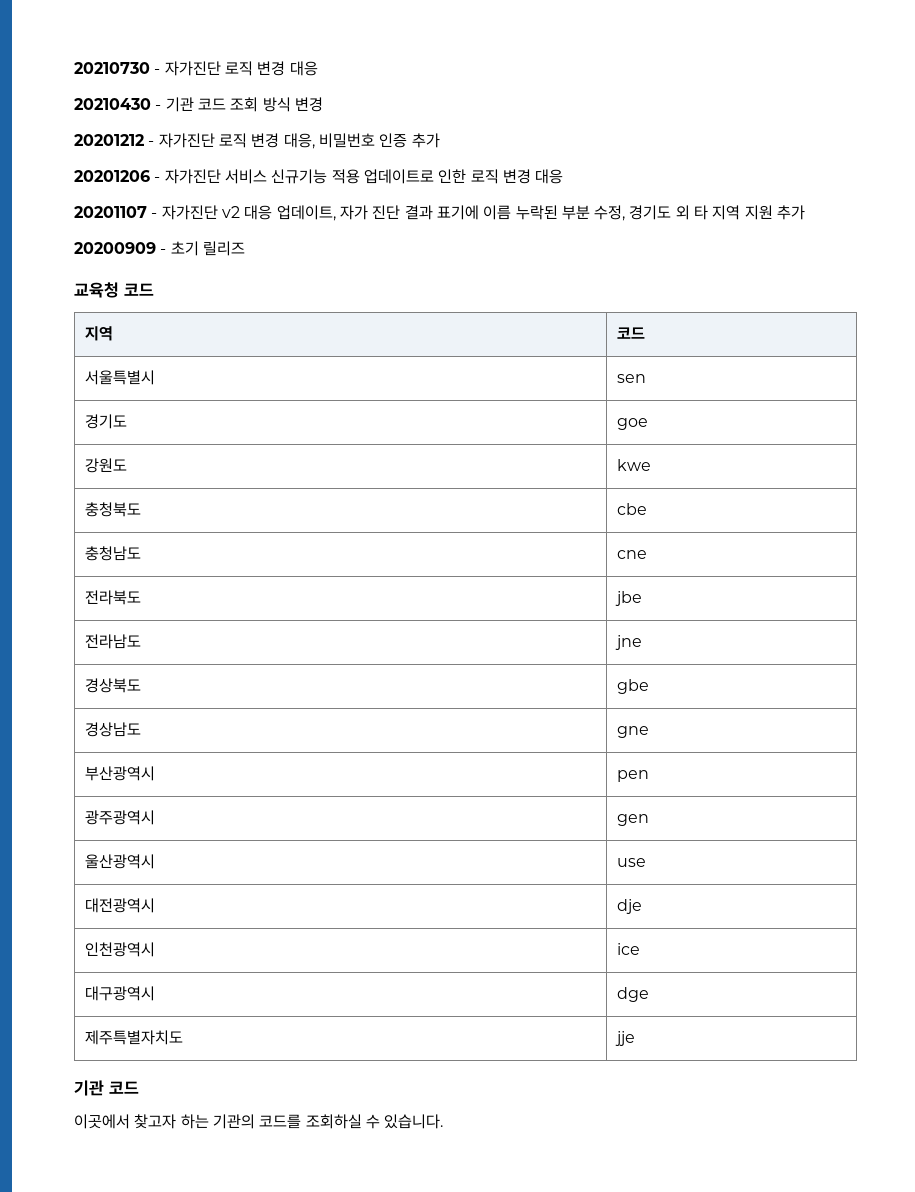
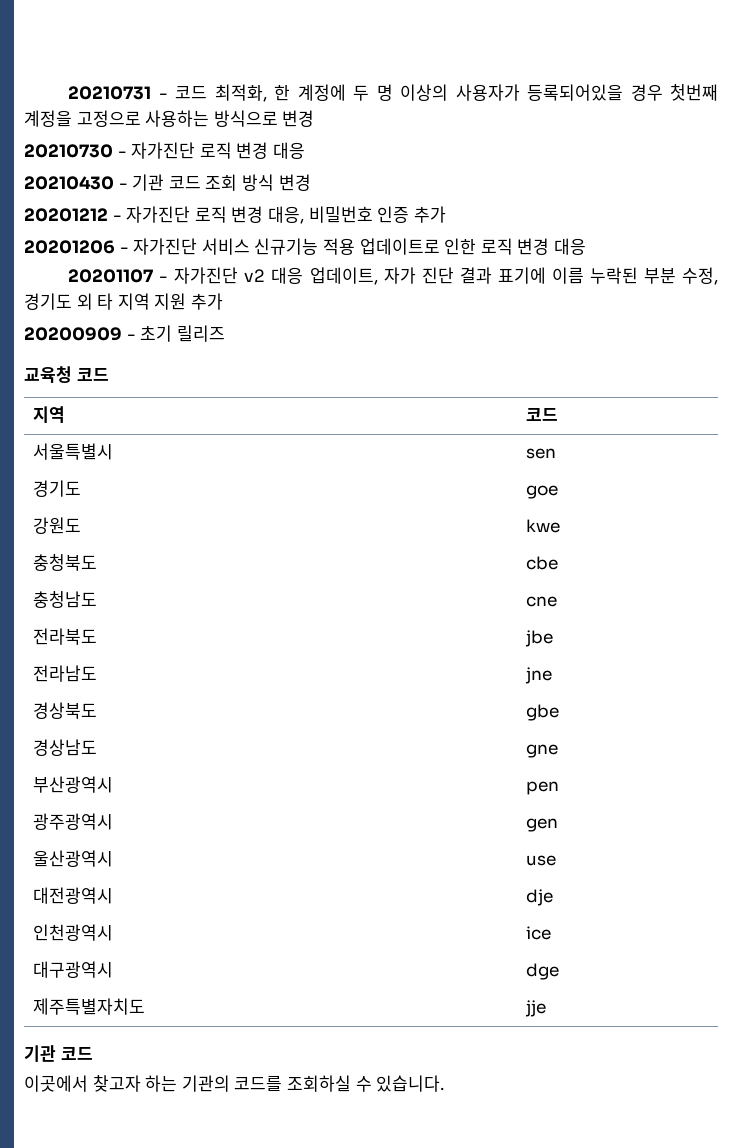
(74, 68) none -> [68,84,718,102] [24,110,315,127] 20210731 - 코드 최적화, 한 계정에 두 명 이상의 사용자가 등록되어있을 경우 첫번째 계정을 고정으로 사용하는 방식으로 변경 //

